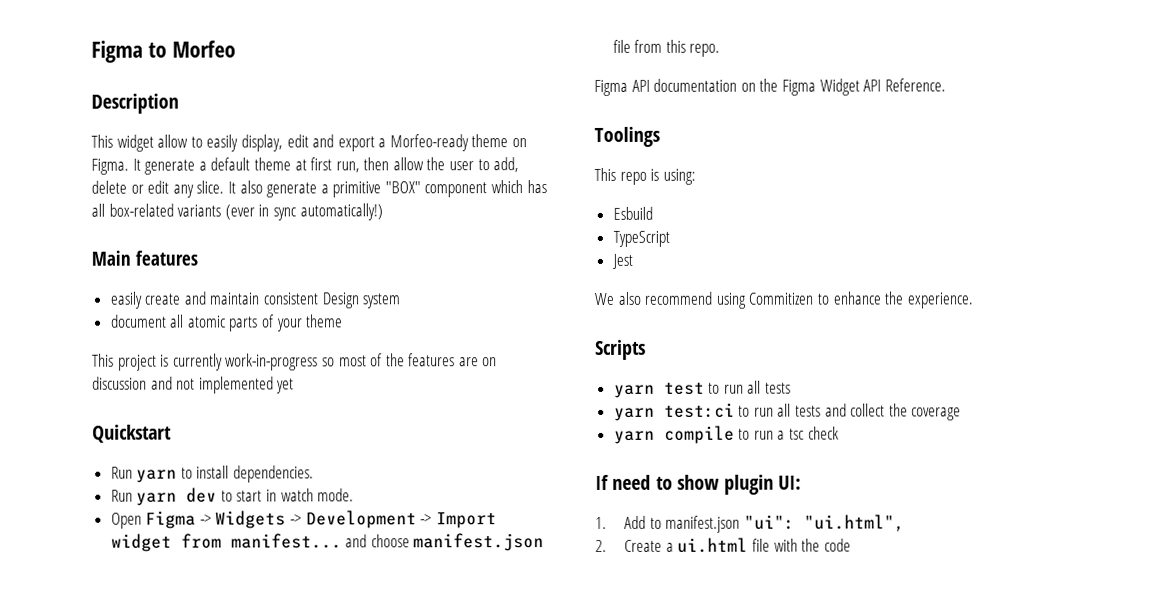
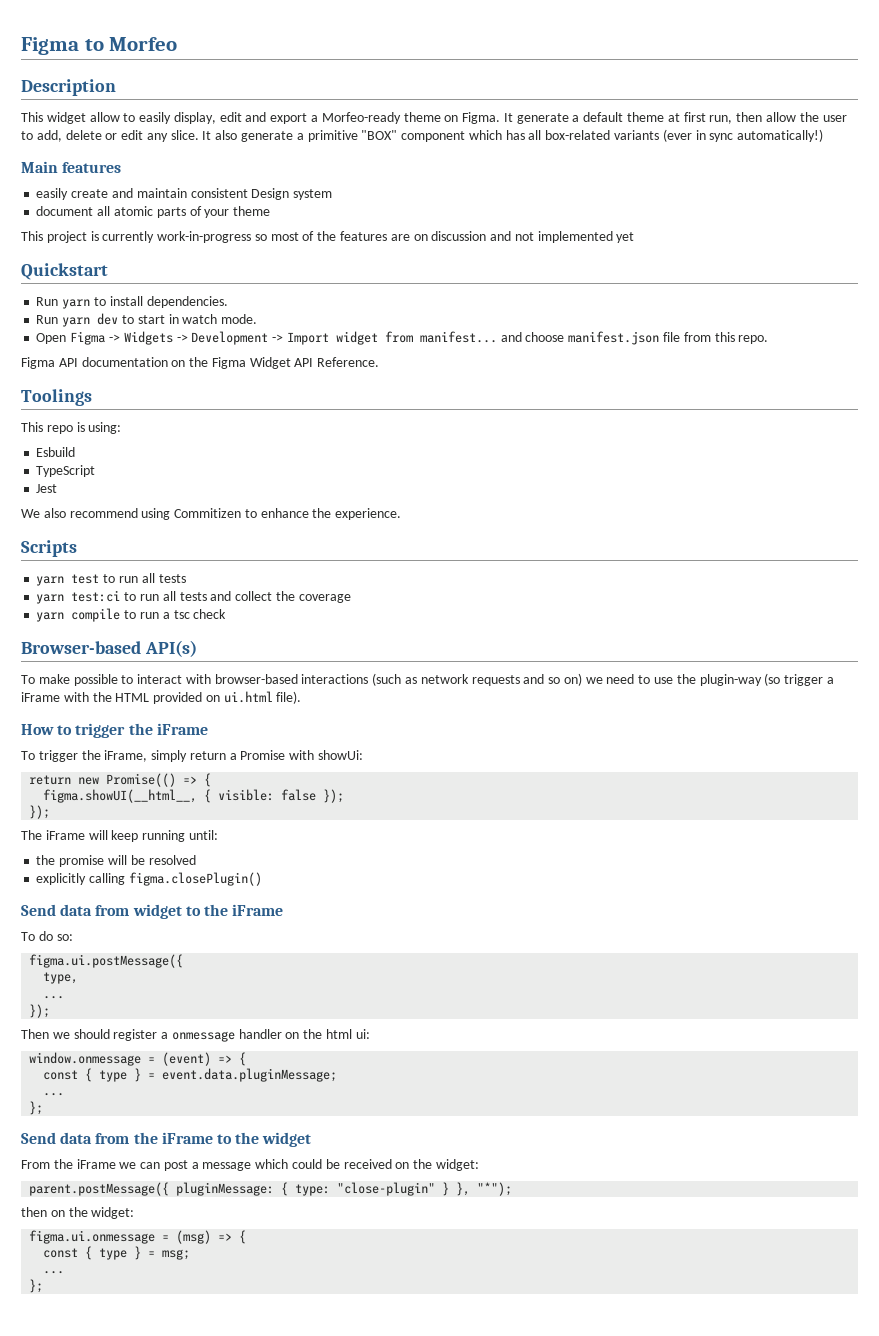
[595,474,801,495] [595,514,905,533] [595,537,851,553] If need to show plugin UI: // 1. Add to manifest.json "ui": "ui.html", // 2. Create a ui.html file with the code -> [21,640,197,657] [21,673,834,686] [21,691,302,704] [21,723,208,738] [21,750,364,762] [29,773,212,787] [43,789,345,803] [29,805,51,819] [21,830,218,842] [36,855,196,867] [36,872,262,886] [21,904,284,919] [21,931,73,941] [29,954,184,968] [43,972,79,984] [43,996,65,999] [29,1004,51,1018] [21,1029,370,1042] [29,1052,247,1066] [43,1068,338,1082] [43,1093,65,1096] [29,1101,44,1115] [21,1132,312,1147] [21,1159,479,1171] [29,1182,513,1196] [21,1207,135,1219] [29,1230,247,1244] [43,1246,191,1260] [43,1271,65,1274] [29,1279,44,1293] Browser-based API(s) // To make possible to interact with browser-based interactions (such as network requests and so on) we need to use the plugin-way (so trigger a iFrame with the HTML provided on ui.html file). // How to trigger the iFrame // To trigger the iFrame, simply return a Promise with showUi: // return new Promise(() => { // figma.showUI(__html__, { visible: false }); // }); // The iFrame will keep running until: // the promise will be resolved // explicitly calling figma.closePlugin() // Send data from widget to the iFrame // To do so: // figma.ui.postMessage({ // type, // ... // }); // Then we should register a onmessage handler on the html ui: // window.onmessage = (event) => { // const { type } = event.data.pluginMessage; // ... // }; // Send data from the iFrame to the widget // From the iFrame we can post a message which could be received on the widget: // parent.postMessage({ pluginMessage: { type: "close-plugin" } }, "*"); // then on the widget: // figma.ui.onmessage = (msg) => { // const { type } = msg; // ... // };

